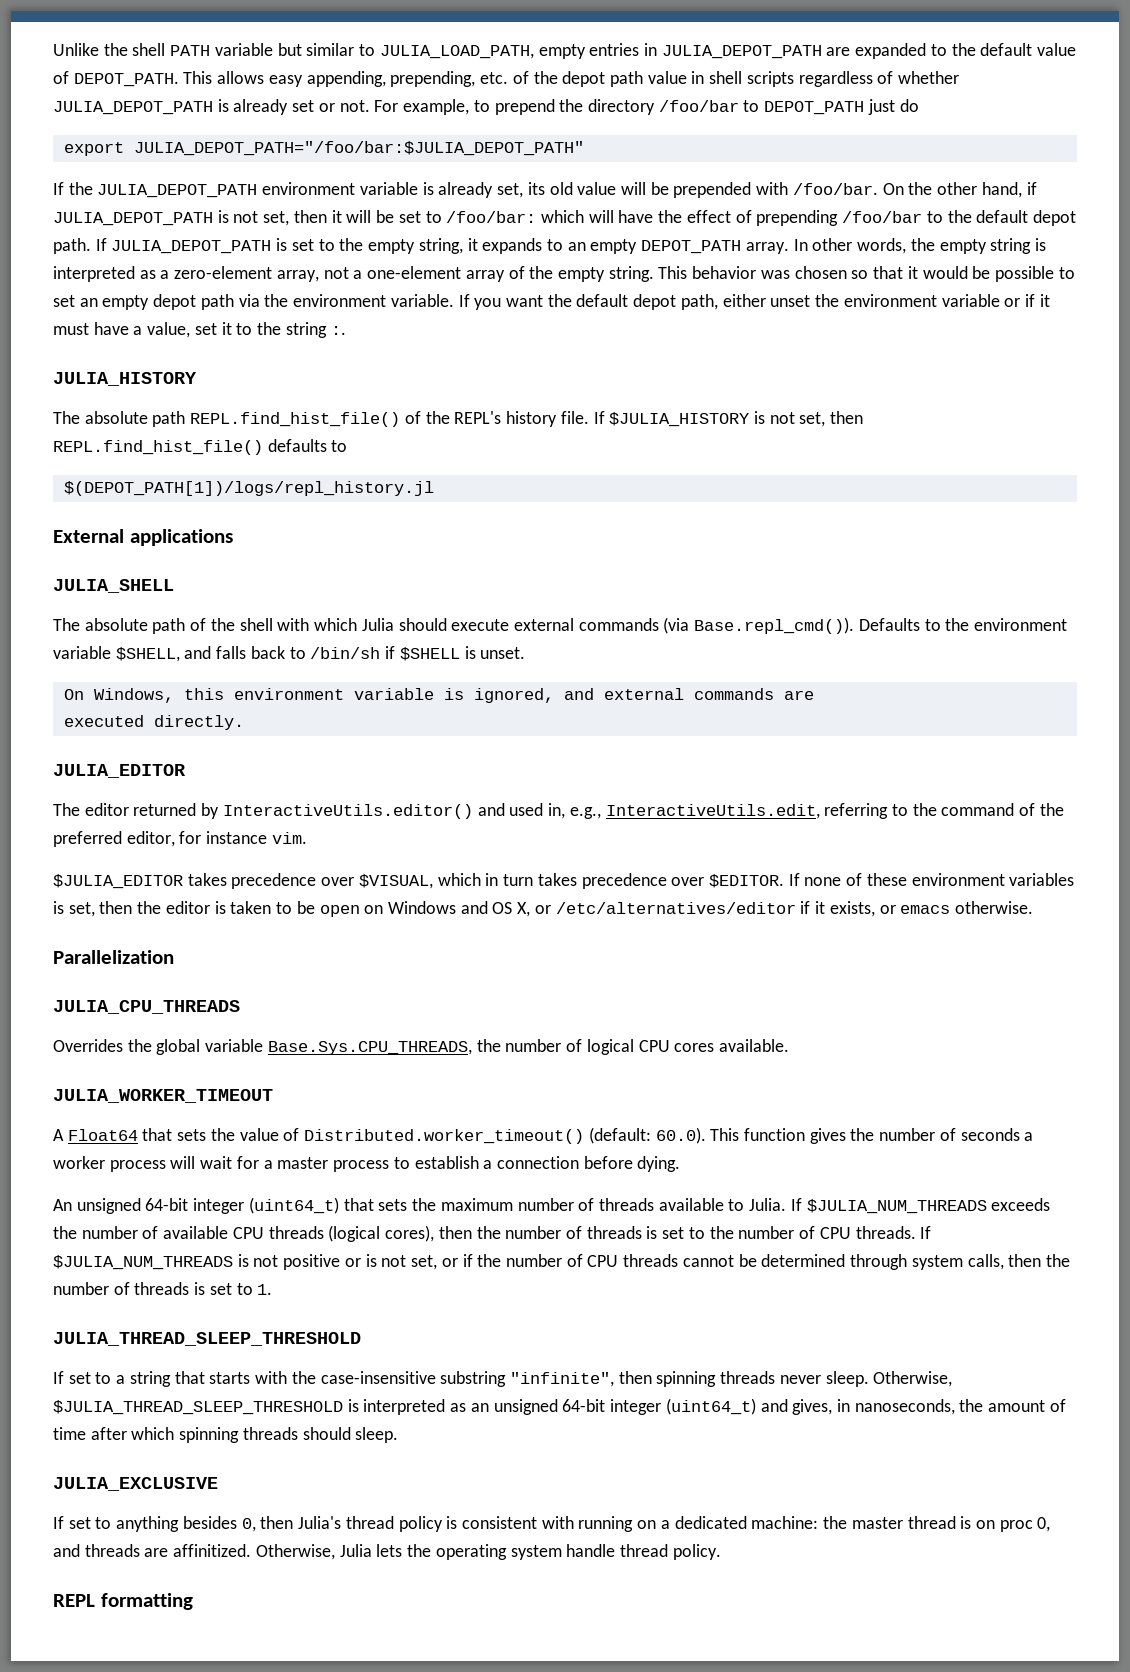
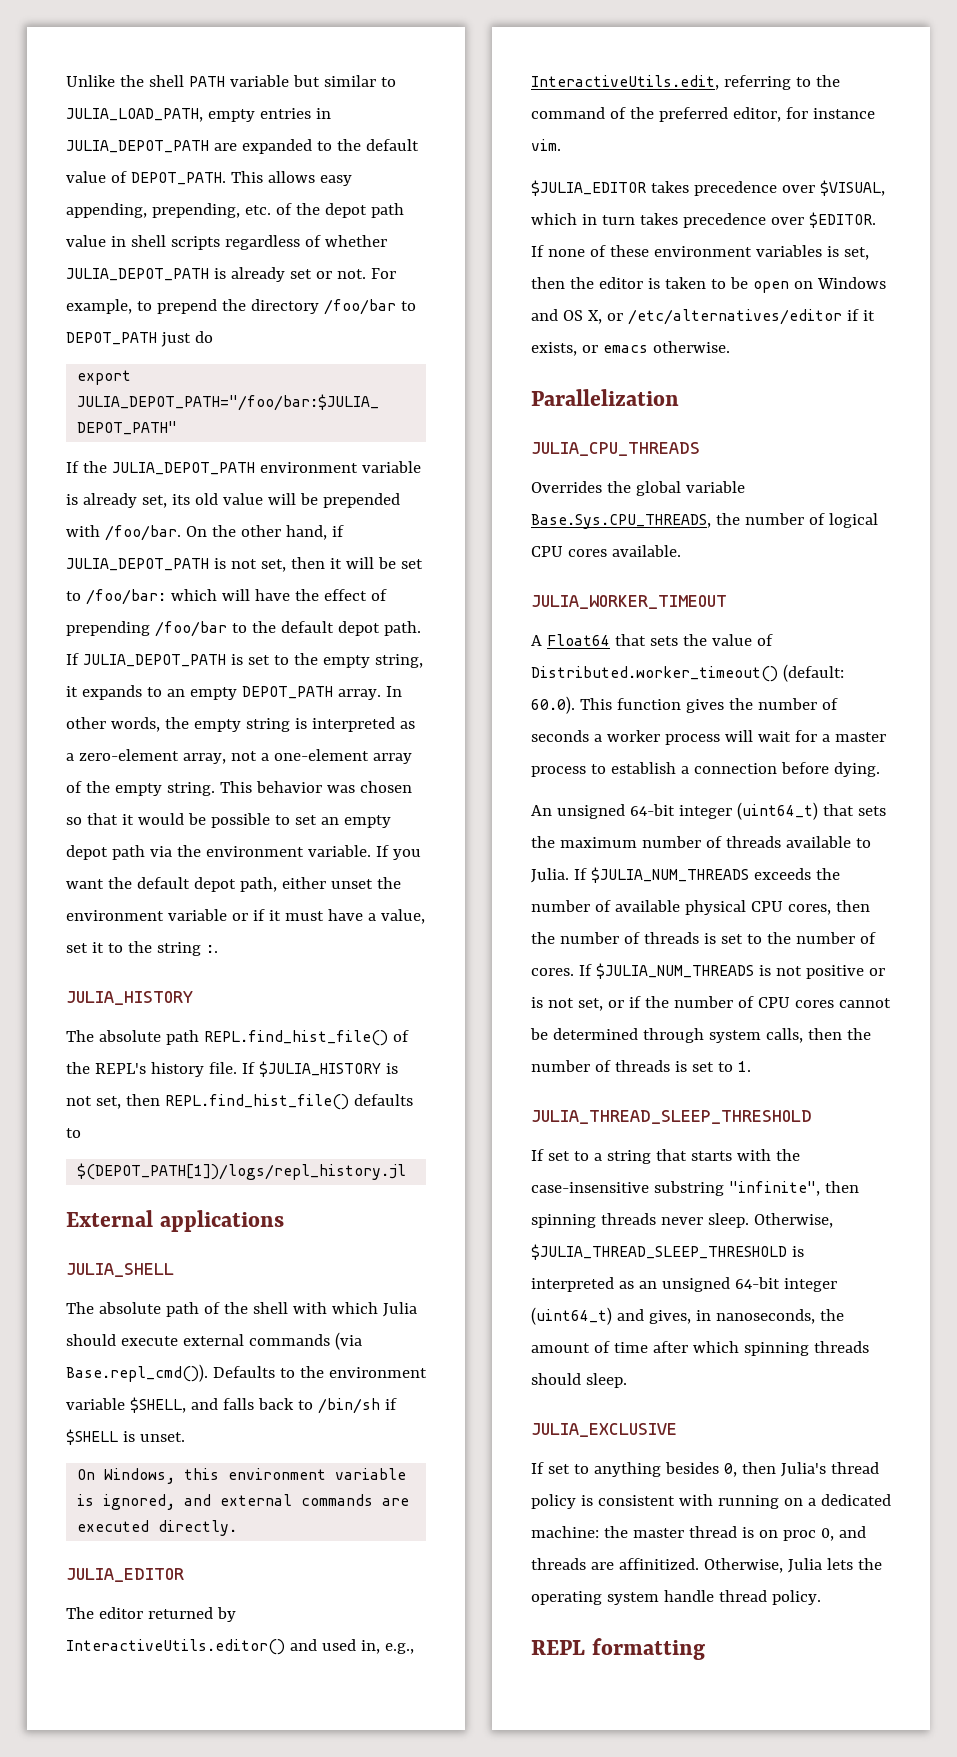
[232,1225,435,1242] CPU threads (logical cores), -> [684,900,831,915] physical CPU cores,
[819,1226,916,1239] CPU threads. -> [531,968,574,976] cores.
[623,1254,679,1267] threads -> [794,1000,834,1008] cores

